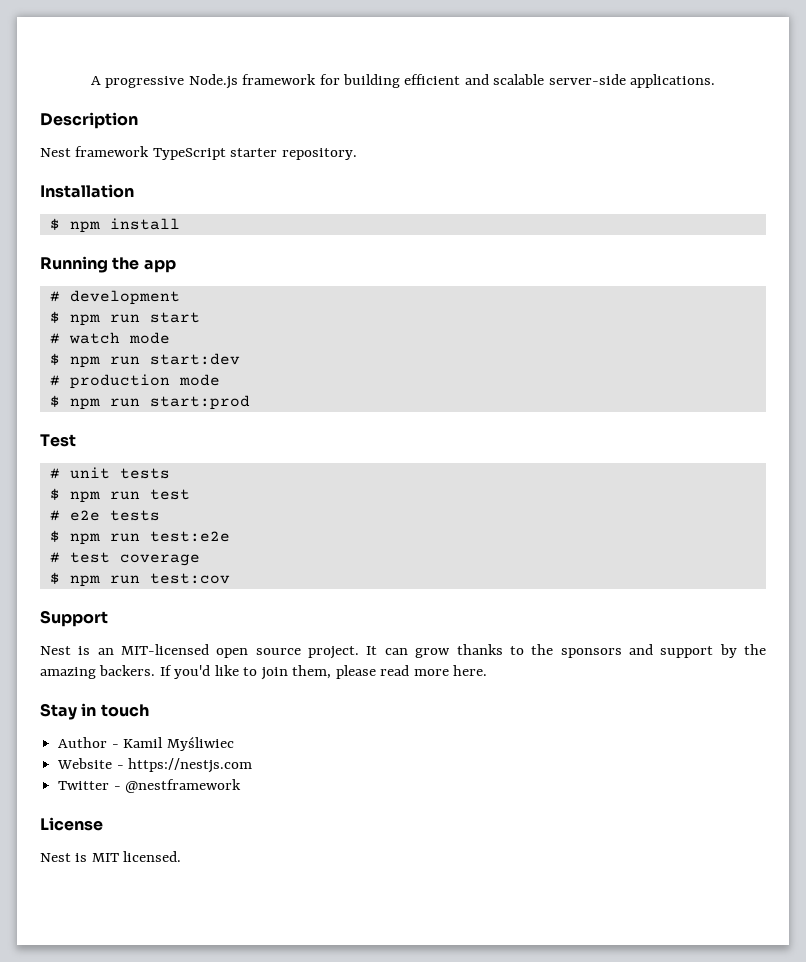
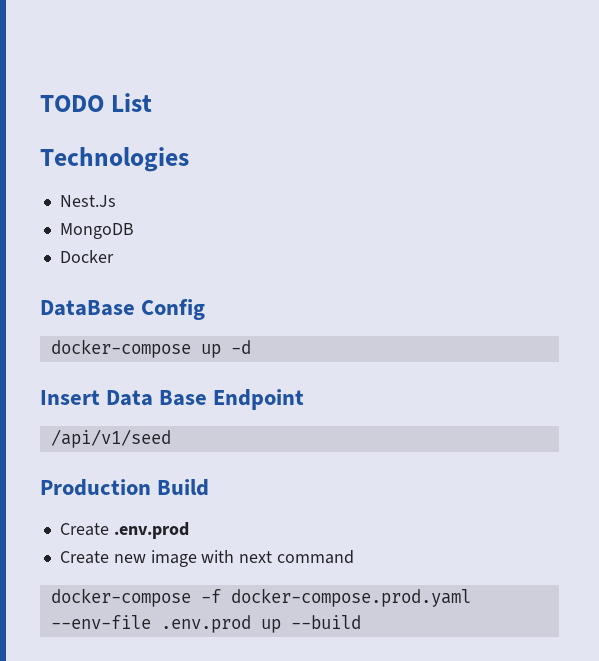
[90,74,716,89] [40,112,138,129] [40,146,357,160] [40,184,134,198] [49,218,180,233] [40,256,176,273] [49,290,180,305] [49,311,200,326] [49,332,170,344] [49,353,240,368] [49,374,220,389] [49,395,250,410] [40,434,76,447] [49,467,170,479] [49,488,190,503] [49,510,160,521] [49,530,230,545] [49,552,200,566] [49,572,230,587] [40,610,108,627] [40,644,767,659] [40,665,488,680] [40,703,149,720] [58,737,234,751] [57,758,253,773] [58,779,242,793] [40,817,103,831] [40,851,182,862] A progressive Node.js framework for building efficient and scalable server-side applications. // Description // Nest framework TypeScript starter repository. // Installation // $ npm install // Running the app // # development // $ npm run start // # watch mode // $ npm run start:dev // # production mode // $ npm run start:prod // Test // # unit tests // $ npm run test // # e2e tests // $ npm run test:e2e // # test coverage // $ npm run test:cov // Support // Nest is an MIT-licensed open source project. It can grow thanks to the sponsors and support by the amazing backers. If you'd like to join them, please read more here. // Stay in touch // Author - Kamil Myśliwiec // Website - https://nestjs.com // Twitter - @nestframework // License // Nest is MIT licensed. -> [40,93,152,112] [40,147,189,172] [59,195,116,207] [59,223,134,239] [59,250,114,263] [40,299,206,320] [50,339,251,358] [40,389,305,410] [50,429,171,448] [40,479,210,496] [59,522,189,539] [59,550,355,567] [50,588,471,607] [50,615,361,633] TODO List // Technologies // Nest.Js // MongoDB // Docker // DataBase Config // docker-compose up -d // Insert Data Base Endpoint // /api/v1/seed // Production Build // Create .env.prod // Create new image with next command // docker-compose -f docker-compose.prod.yaml --env-file .env.prod up --build

